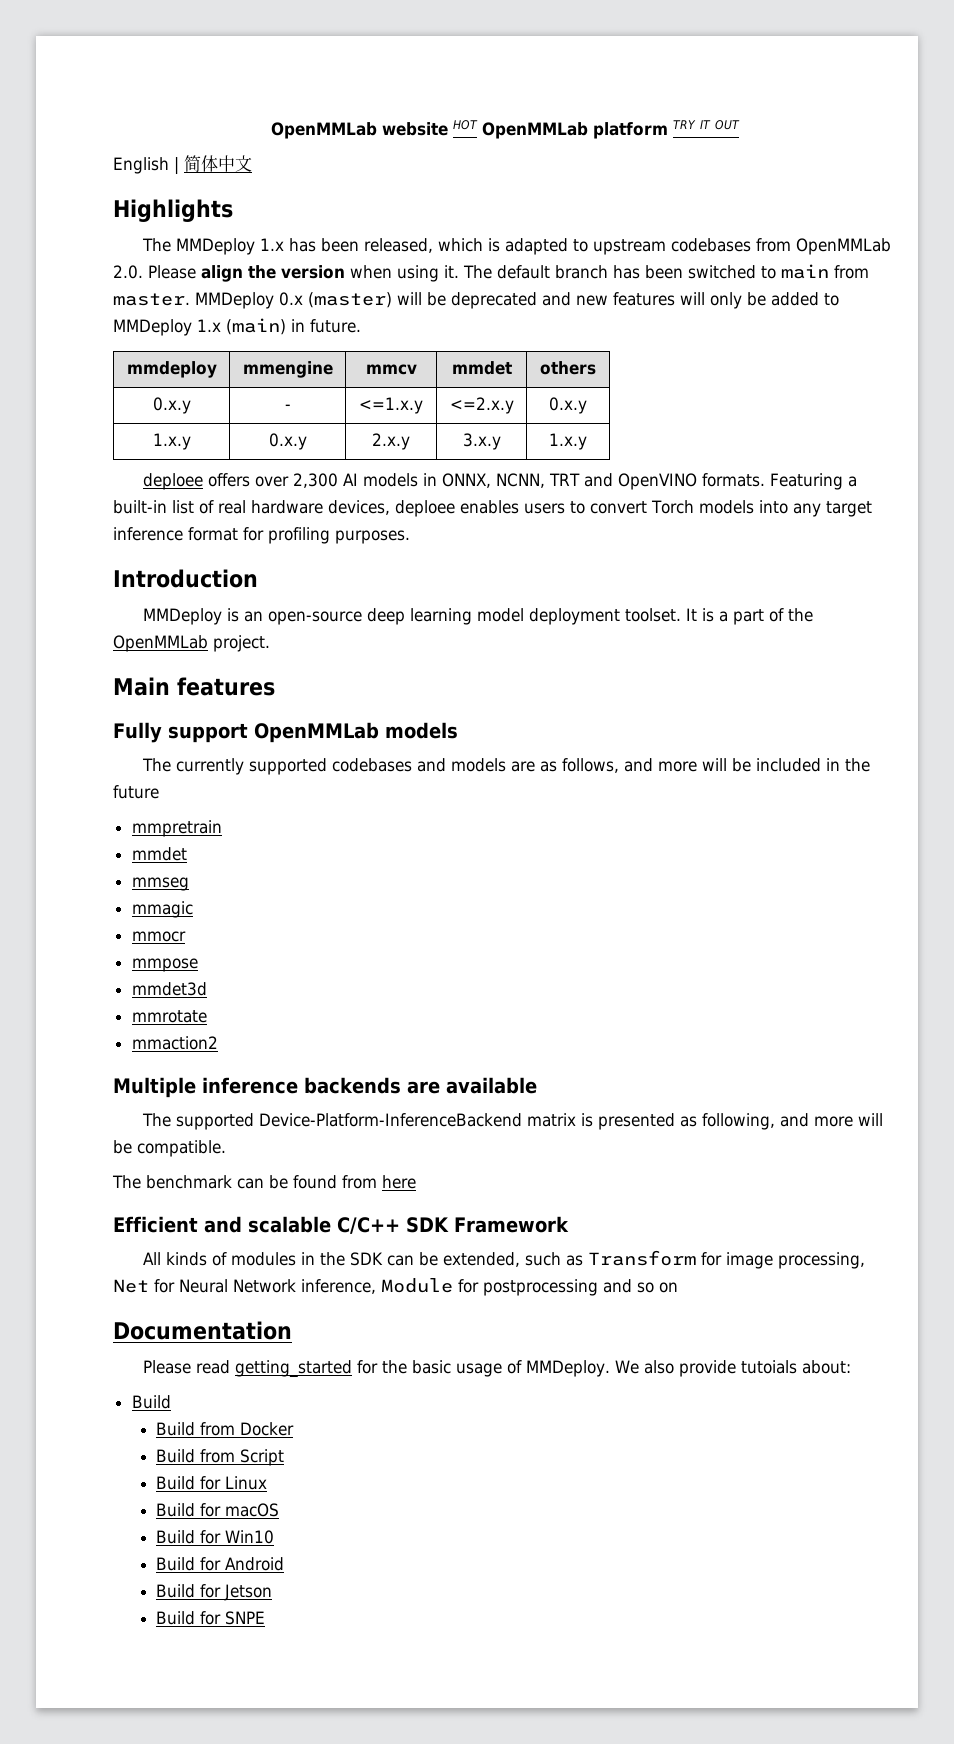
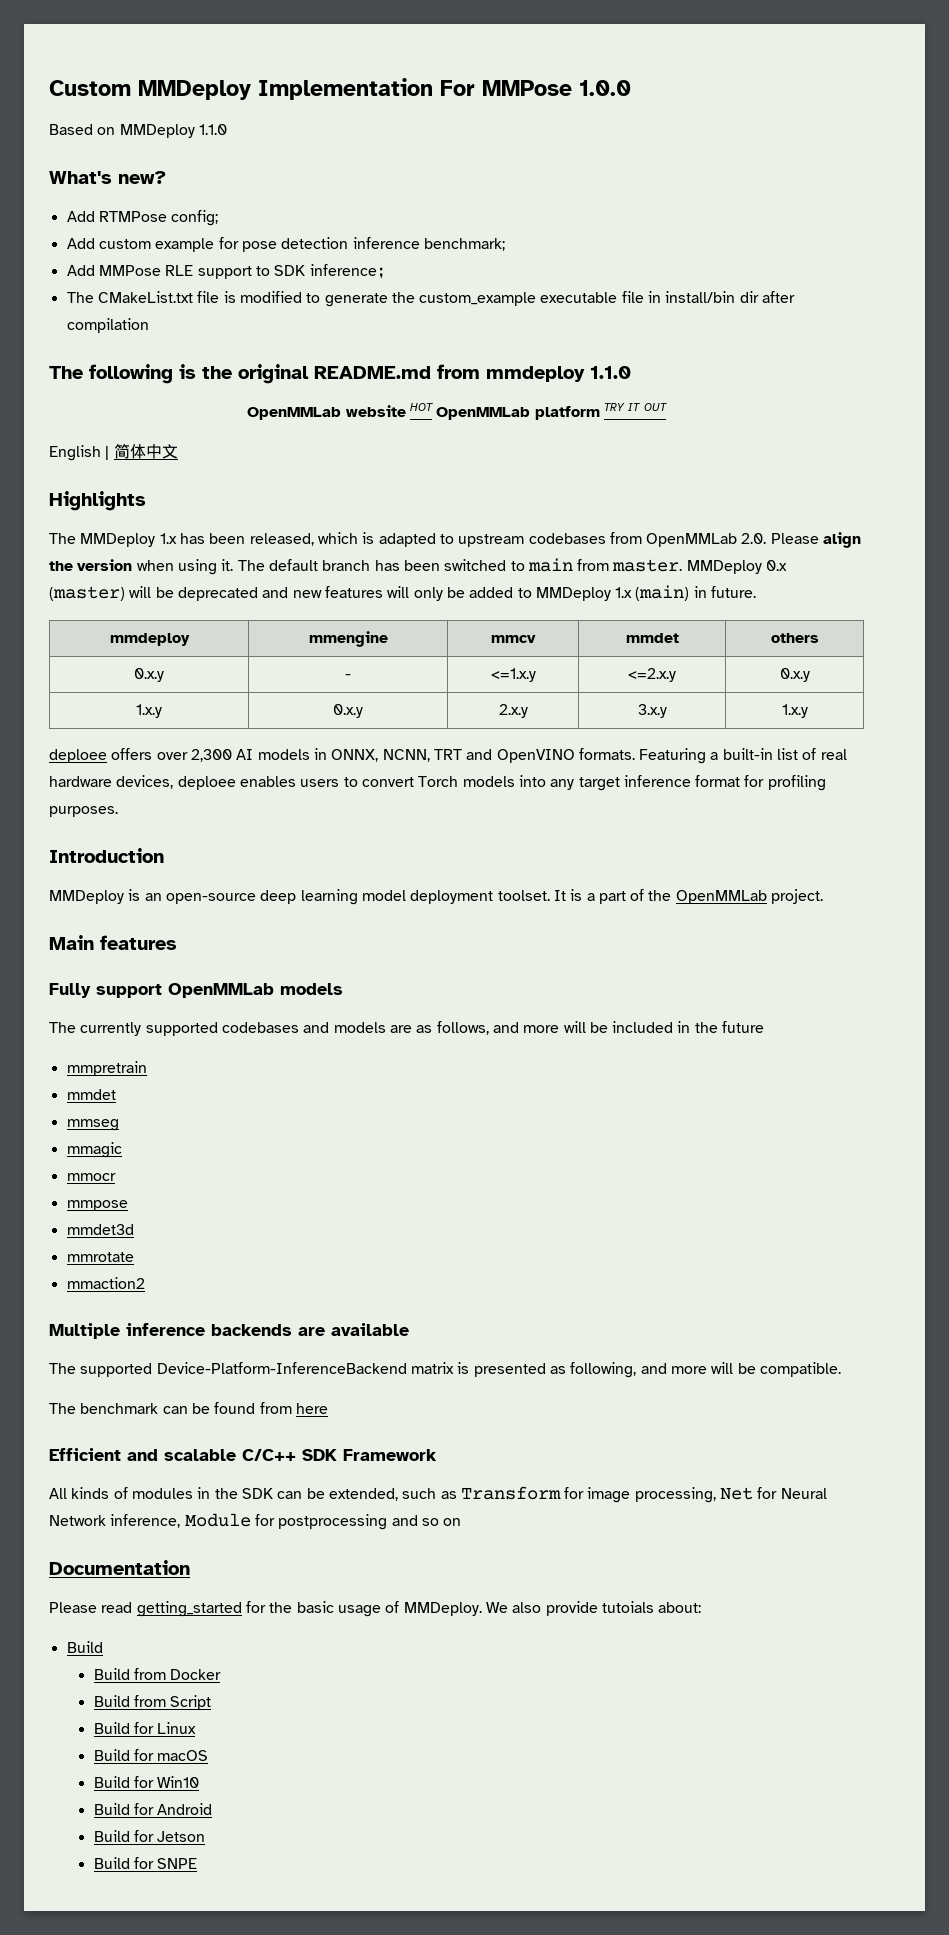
(271, 130) none -> [49,78,631,100] [49,124,227,138] [49,171,166,184] [66,210,219,226] [66,237,505,252] [66,264,393,279] [66,291,796,307] [66,318,149,333] [49,364,631,384] Custom MMDeploy Implementation For MMPose 1.0.0 // Based on MMDeploy 1.1.0 // What's new? // Add RTMPose config; // Add custom example for pose detection inference benchmark; // Add MMPose RLE support to SDK inference； // The CMakeList.txt file is modified to generate the custom_example executable file in install/bin dir after compilation // The following is the original README.md from mmdeploy 1.1.0 //

